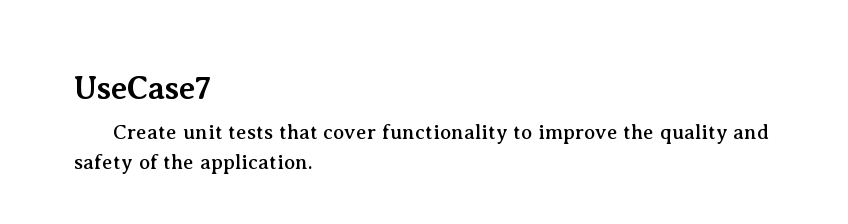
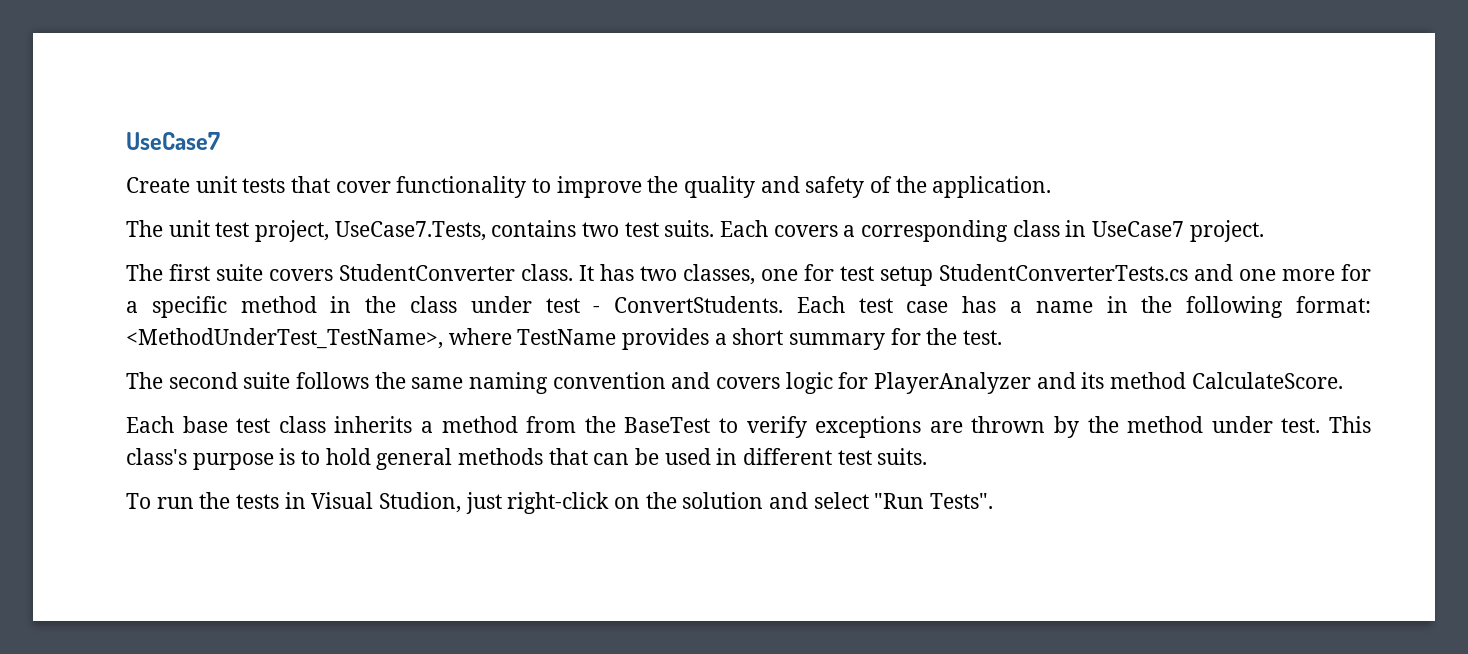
(312, 164) none -> [126,220,1264,242] [126,264,1371,286] [126,296,1371,318] [126,328,1003,350] [126,372,1343,394] [126,416,1371,438] [126,448,928,470] [126,492,994,514] // The unit test project, UseCase7.Tests, contains two test suits. Each covers a corresponding class in UseCase7 project. // The first suite covers StudentConverter class. It has two classes, one for test setup StudentConverterTests.cs and one more for a specific method in the class under test - ConvertStudents. Each test case has a name in the following format: <MethodUnderTest_TestName>, where TestName provides a short summary for the test. // The second suite follows the same naming convention and covers logic for PlayerAnalyzer and its method CalculateScore. // Each base test class inherits a method from the BaseTest to verify exceptions are thrown by the method under test. This class's purpose is to hold general methods that can be used in different test suits. // To run the tests in Visual Studion, just right-click on the solution and select "Run Tests".

